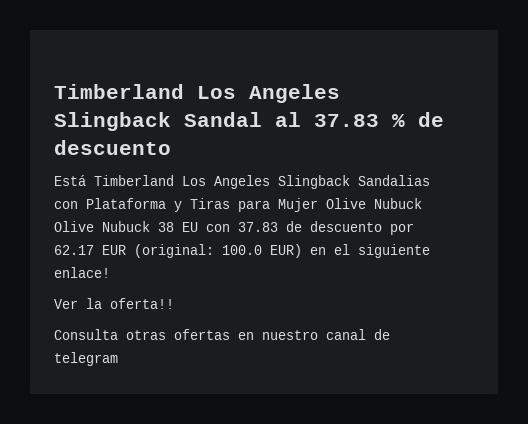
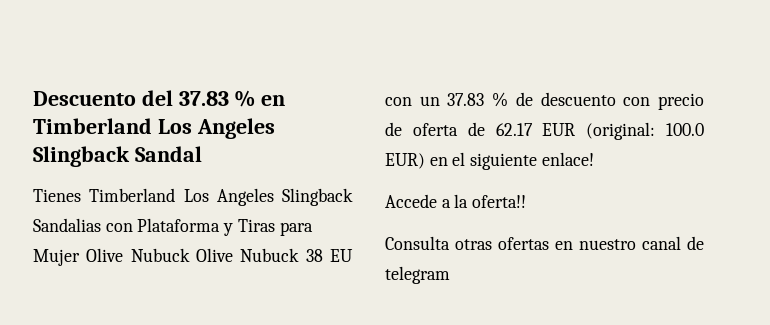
(54, 91) none -> [33,90,286,107] Descuento del 37.83 % en
[275,112,444,127] [54,140,171,155] [54,175,86,186] al 37.83 % de descuento // Está -> [33,189,81,202] // Tienes
[238,221,414,235] 37.83 de descuento por -> [419,92,704,110] [385,122,485,136] un 37.83 % de descuento con precio de oferta de
[54,299,78,309] Ver -> [385,194,451,208] Accede a

